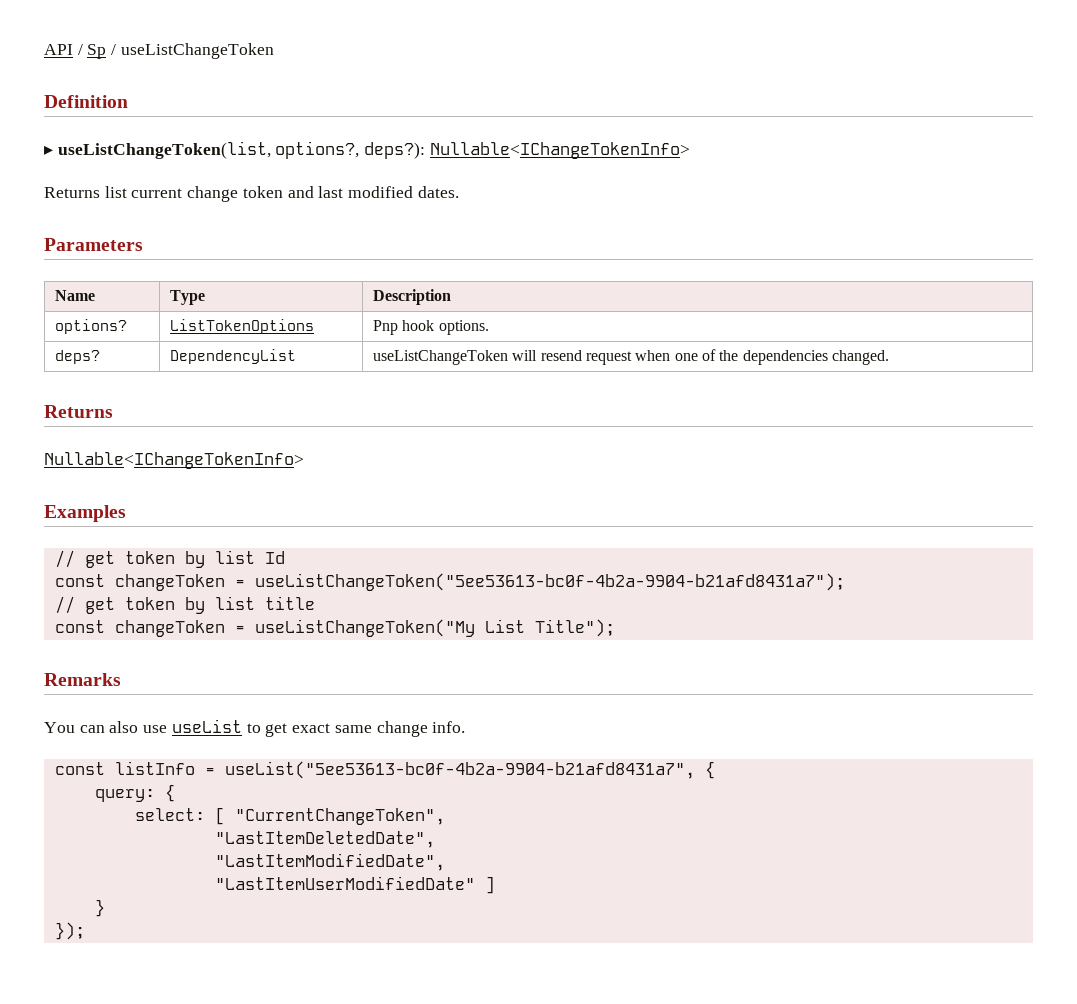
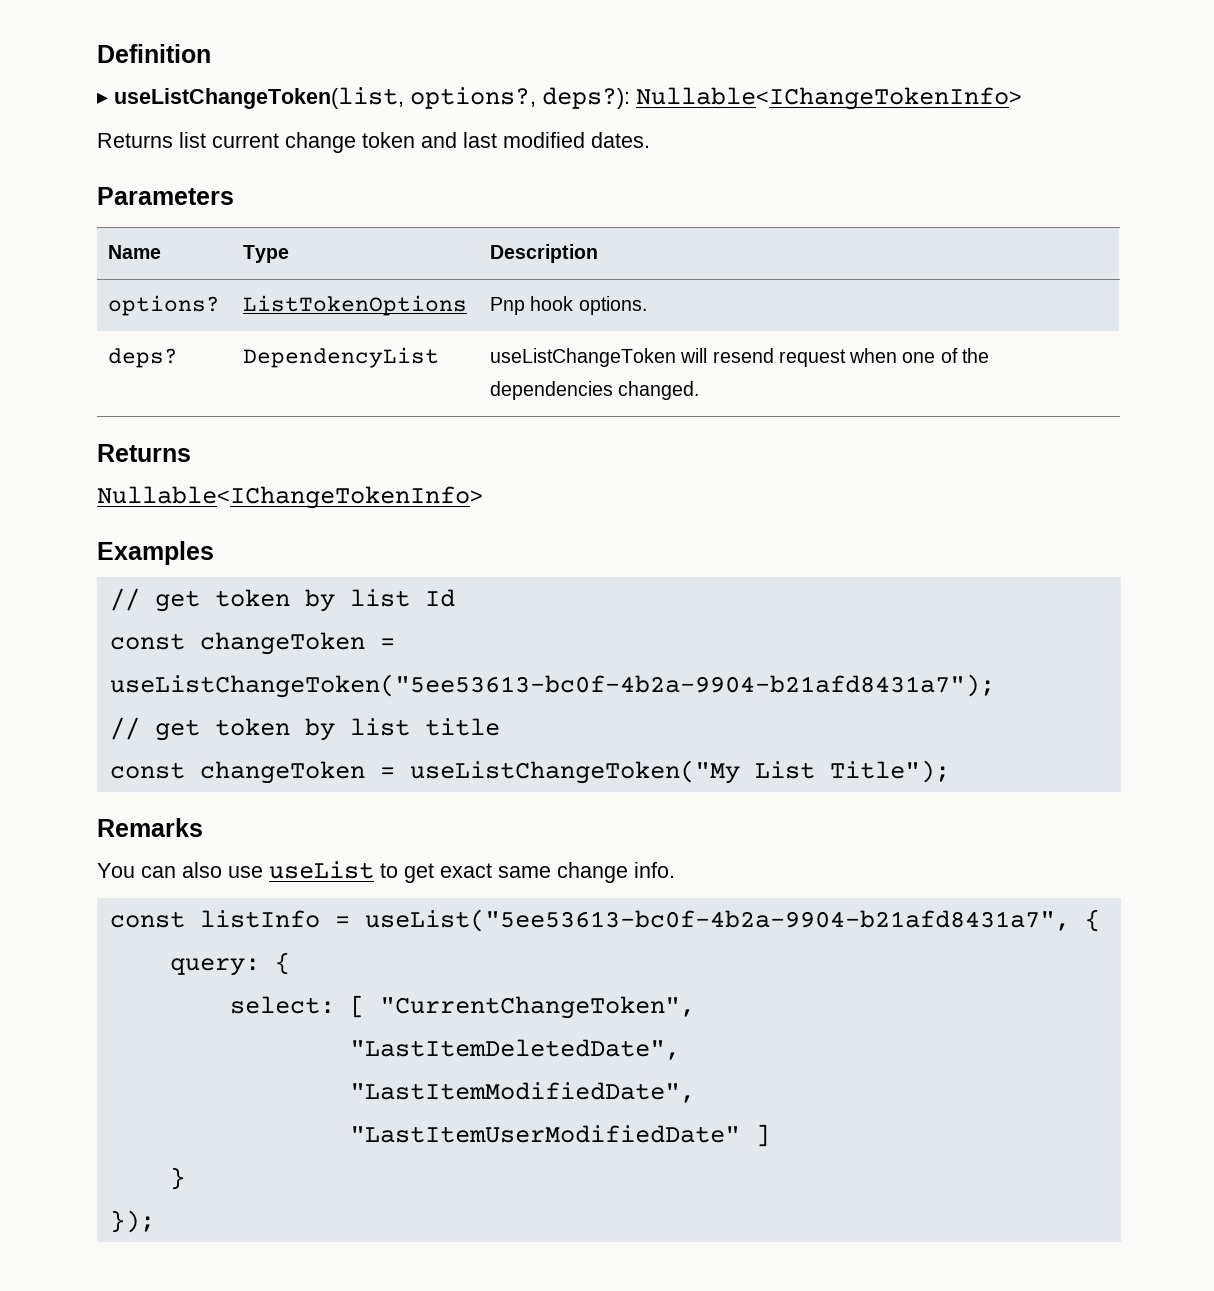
[44,43,274,59] API / Sp / useListChangeToken // -> (97, 53) none

